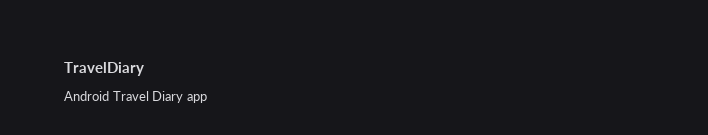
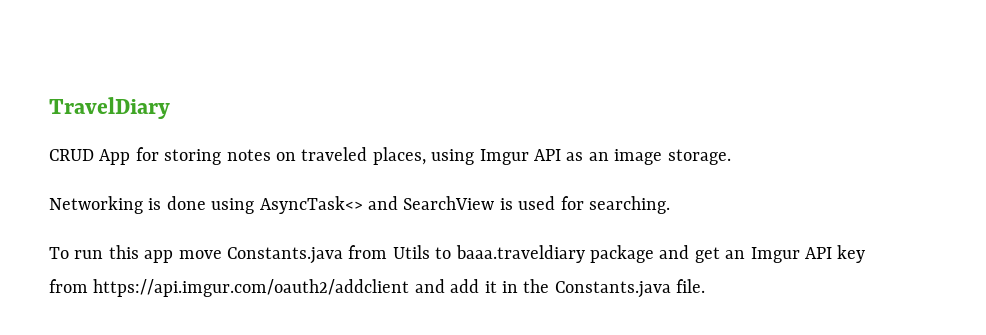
[64,91,207,103] Android Travel Diary app -> [49,147,731,165] [49,196,670,214] [49,245,866,264] [49,279,706,298] CRUD App for storing notes on traveled places, using Imgur API as an image storage. // Networking is done using AsyncTask<> and SearchView is used for searching. // To run this app move Constants.java from Utils to baaa.traveldiary package and get an Imgur API key from https://api.imgur.com/oauth2/addclient and add it in the Constants.java file.

